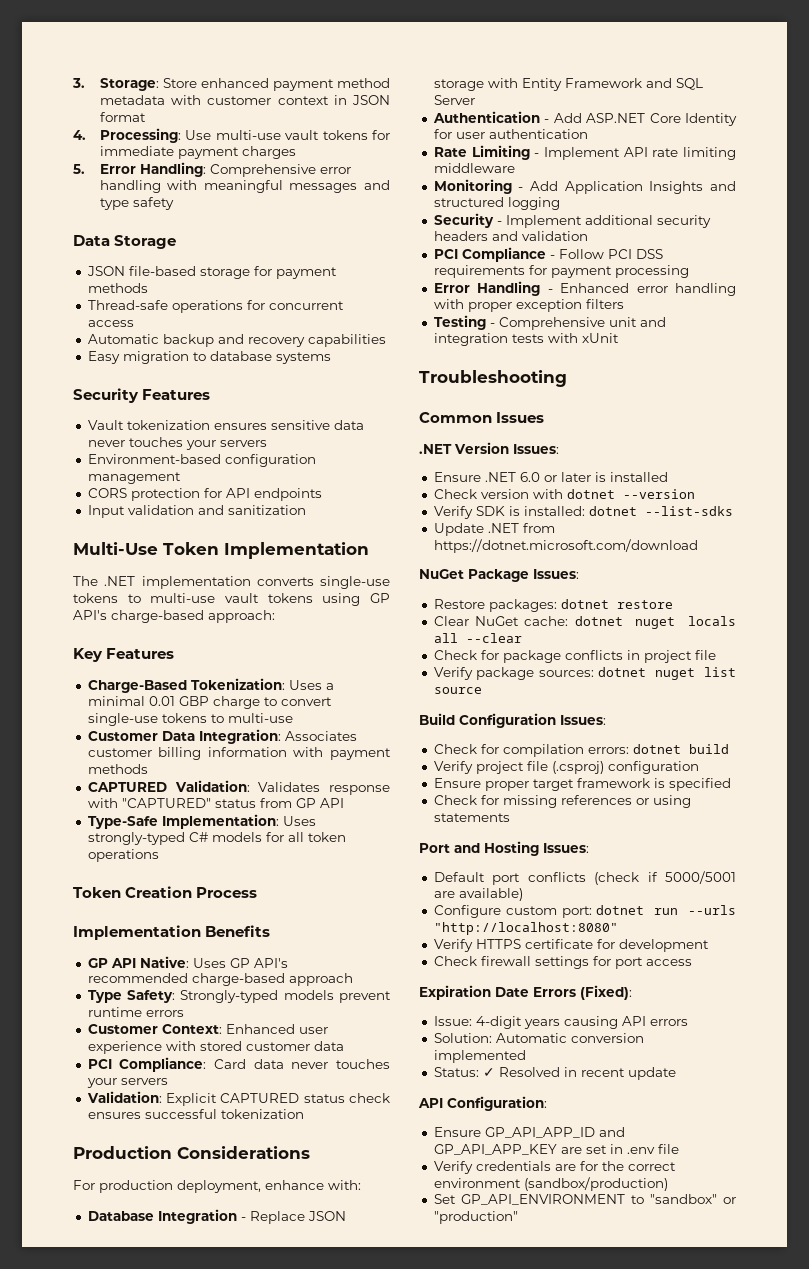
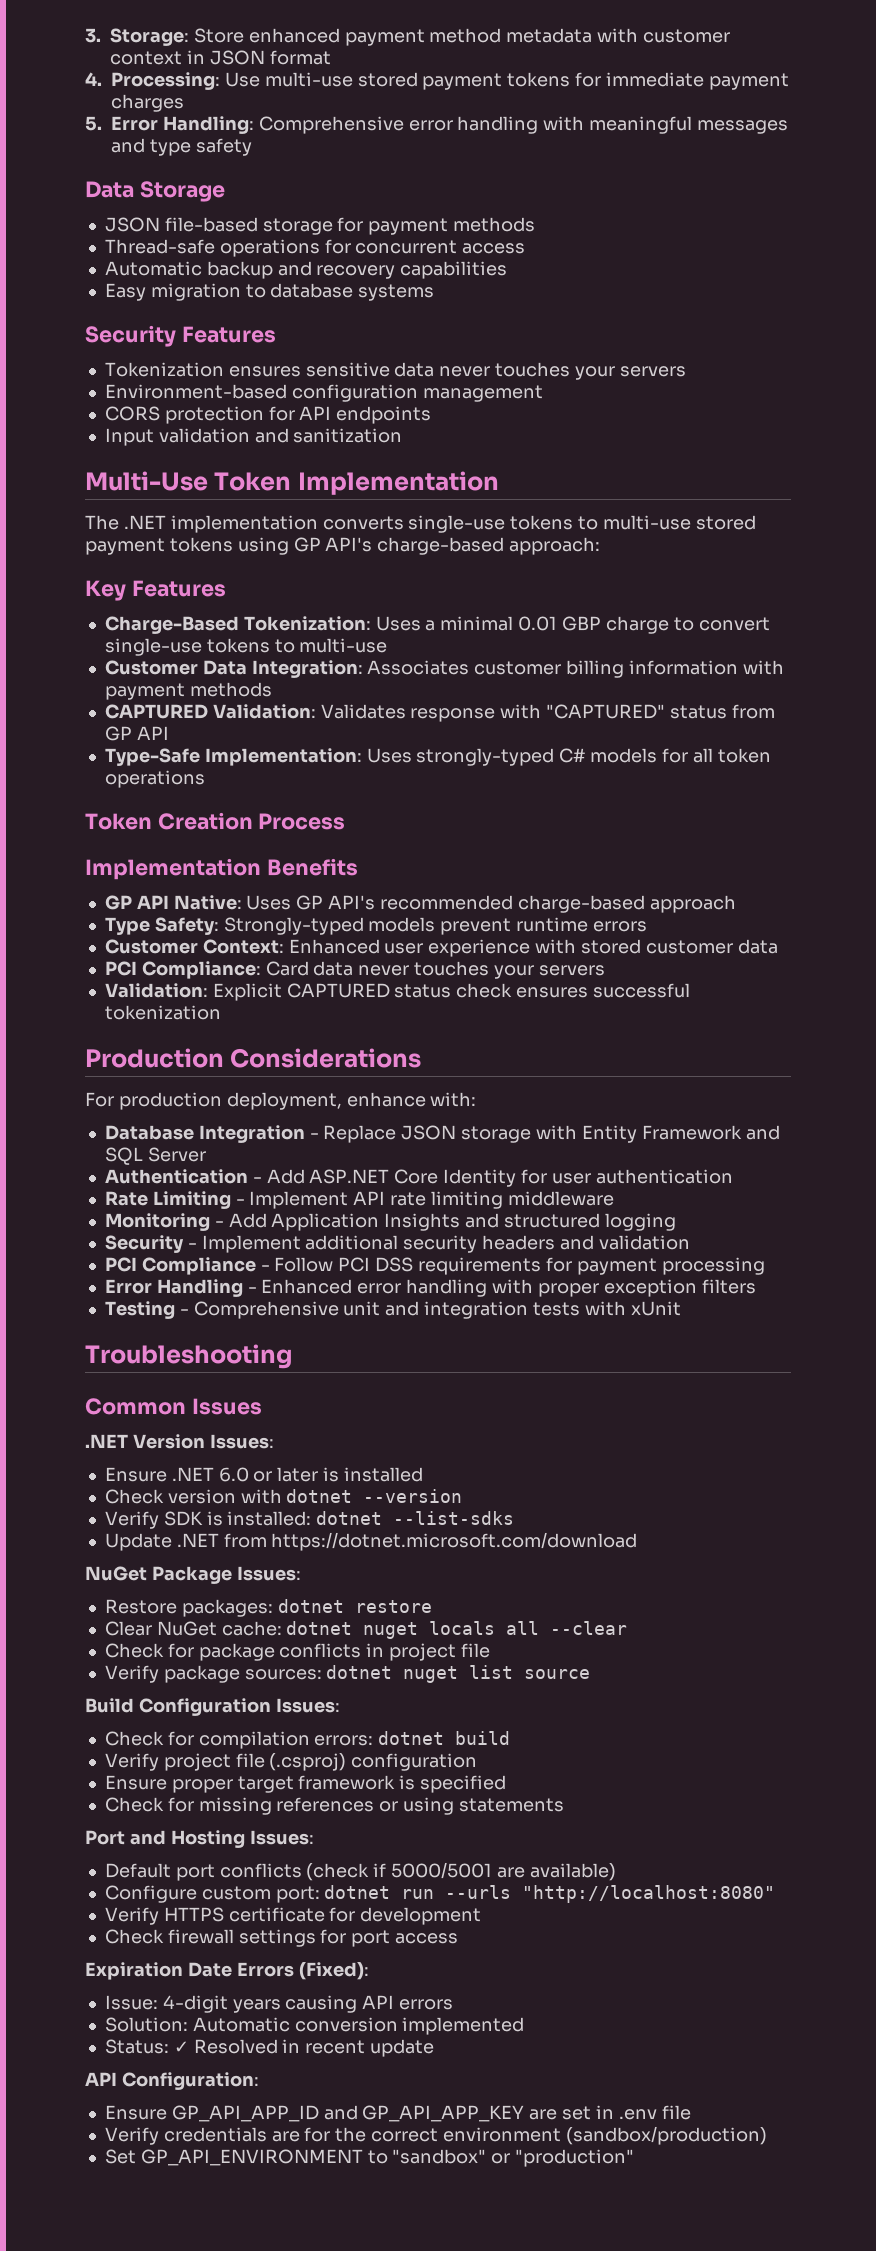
[285,130,320,140] vault -> [357,72,503,90] stored payment
[87,420,210,430] Vault tokenization -> [104,362,224,377] Tokenization
[225,593,259,603] vault -> [695,515,756,530] [85,538,165,555] stored payment

